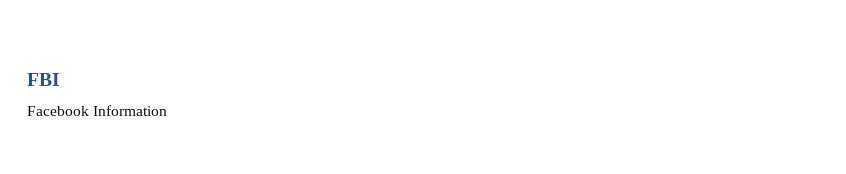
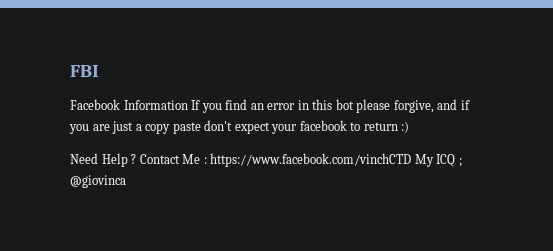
(168, 110) none -> [191,99,470,113] [69,120,410,134] [70,153,462,167] [70,175,126,188] If you find an error in this bot please forgive, and if you are just a copy paste don't expect your facebook to return :) // Need Help ? Contact Me : https://www.facebook.com/vinchCTD My ICQ ; @giovinca

